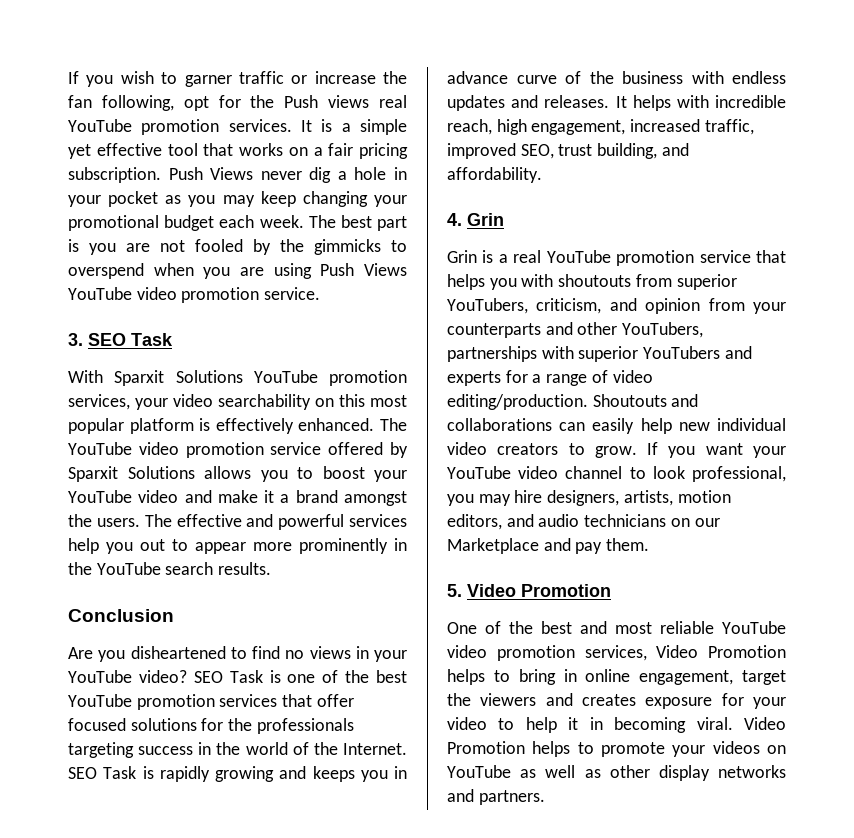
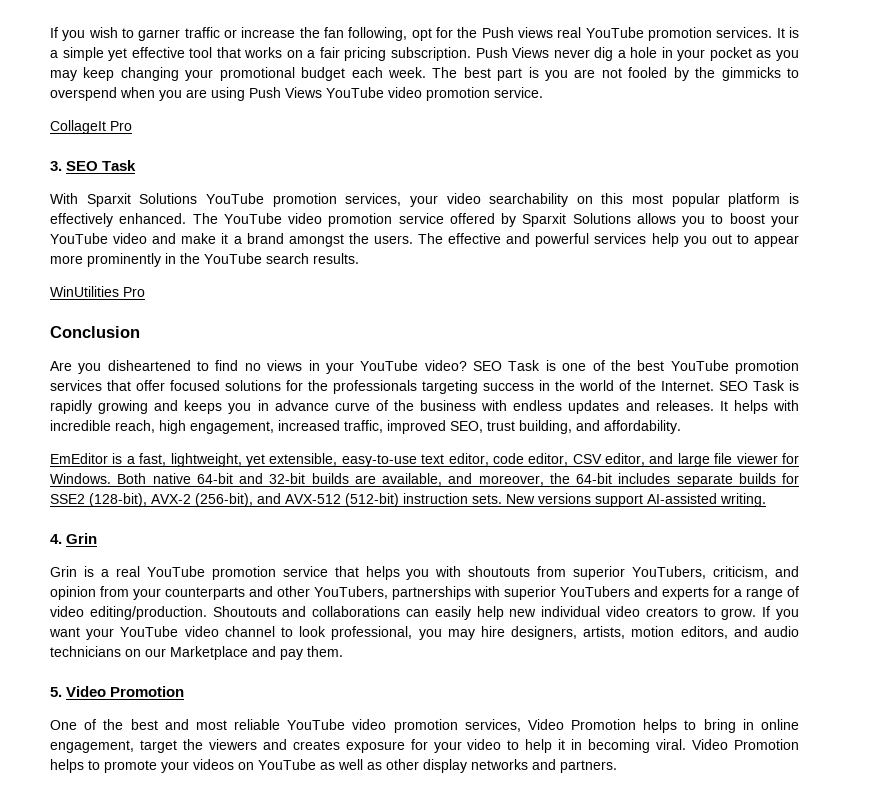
(321, 293) none -> [50,120,132,134] // CollageIt Pro
(272, 568) none -> [50,286,145,297] // WinUtilities Pro
(542, 175) none -> [50,453,800,467] [50,473,799,487] [50,493,766,507] // EmEditor is a fast, lightweight, yet extensible, easy-to-use text editor, code editor, CSV editor, and large file viewer for Windows. Both native 64-bit and 32-bit builds are available, and moreover, the 64-bit includes separate builds for SSE2 (128-bit), AVX-2 (256-bit), and AVX-512 (512-bit) instruction sets. New versions support AI-assisted writing.

